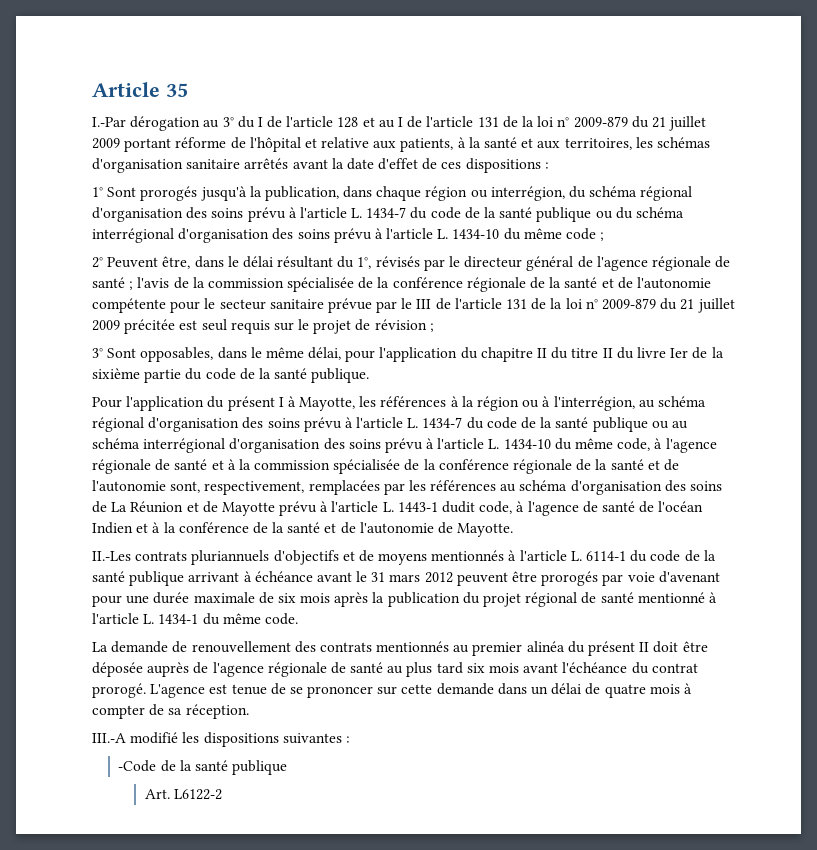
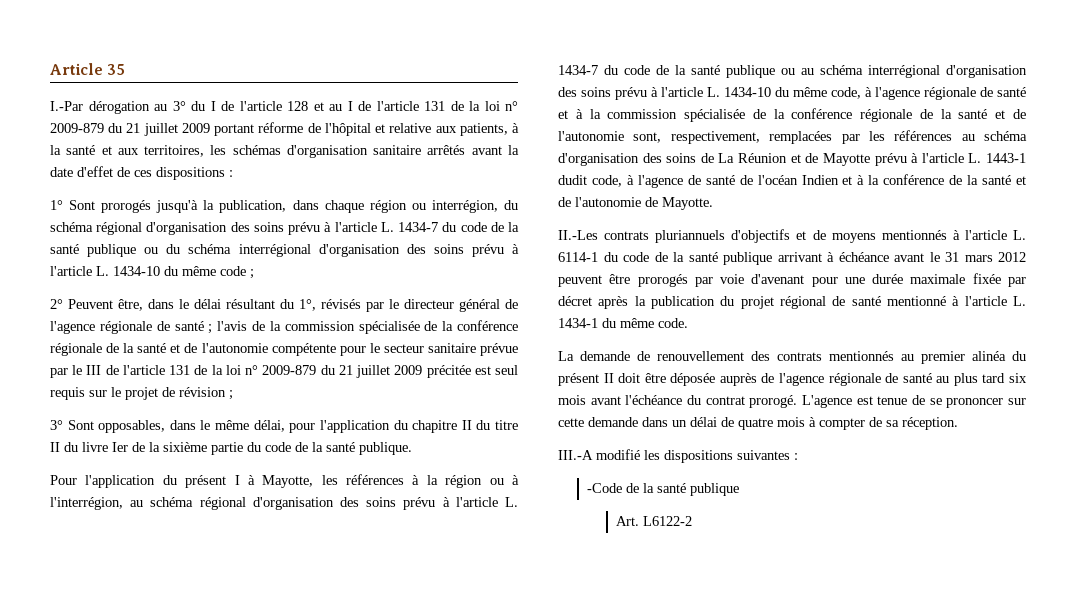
[258,592,331,604] de six mois -> [972,273,1026,287] [558,296,592,306] fixée par décret

